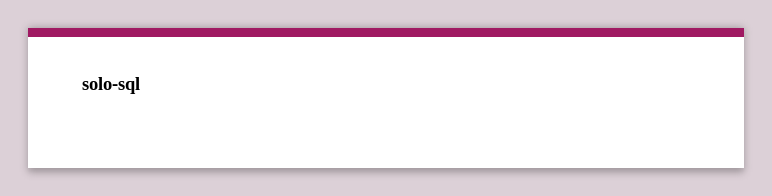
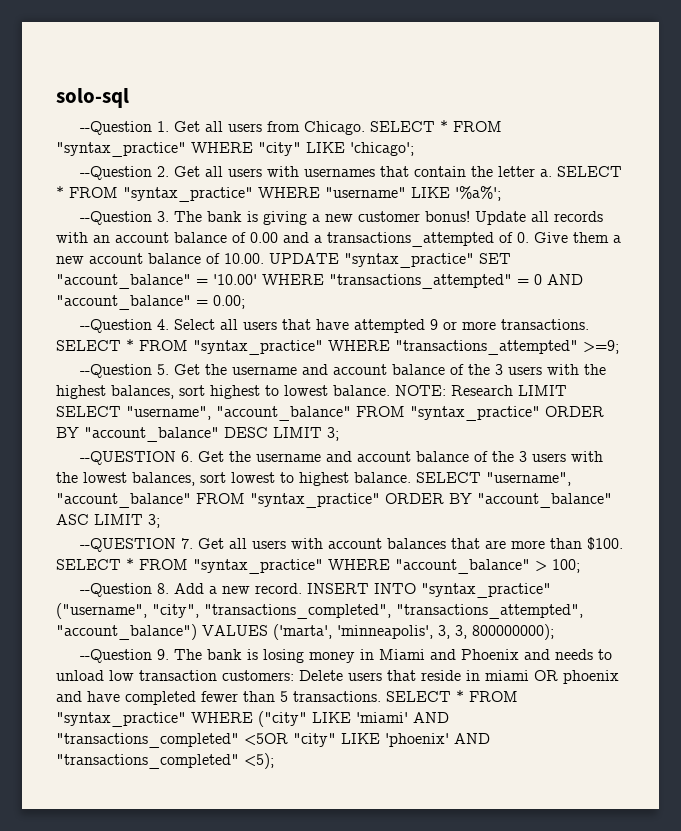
(140, 85) none -> [80,120,503,135] [56,142,414,157] [80,166,623,180] [56,186,501,202] [80,210,604,225] [56,232,621,247] [56,253,511,268] [56,274,583,289] [56,295,245,310] [80,319,590,333] [56,339,619,355] [80,364,607,378] [56,385,567,399] [56,406,604,421] [56,427,339,442] [80,451,604,465] [56,472,571,486] [56,493,612,508] [56,514,160,528] [80,537,624,552] [56,558,580,574] [80,583,552,598] [56,603,583,619] [56,624,554,640] [80,649,613,663] [56,670,619,684] [56,690,518,705] [56,711,449,727] [56,733,490,748] [56,753,274,769] // --Question 1. Get all users from Chicago. SELECT * FROM "syntax_practice" WHERE "city" LIKE 'chicago'; // --Question 2. Get all users with usernames that contain the letter a. SELECT * FROM "syntax_practice" WHERE "username" LIKE '%a%'; // --Question 3. The bank is giving a new customer bonus! Update all records with an account balance of 0.00 and a transactions_attempted of 0. Give them a new account balance of 10.00. UPDATE "syntax_practice" SET "account_balance" = '10.00' WHERE "transactions_attempted" = 0 AND "account_balance" = 0.00; // --Question 4. Select all users that have attempted 9 or more transactions. SELECT * FROM "syntax_practice" WHERE "transactions_attempted" >=9; // --Question 5. Get the username and account balance of the 3 users with the highest balances, sort highest to lowest balance. NOTE: Research LIMIT SELECT "username", "account_balance" FROM "syntax_practice" ORDER BY "account_balance" DESC LIMIT 3; // --QUESTION 6. Get the username and account balance of the 3 users with the lowest balances, sort lowest to highest balance. SELECT "username", "account_balance" FROM "syntax_practice" ORDER BY "account_balance" ASC LIMIT 3; // --QUESTION 7. Get all users with account balances that are more than $100. SELECT * FROM "syntax_practice" WHERE "account_balance" > 100; // --Question 8. Add a new record. INSERT INTO "syntax_practice" ("username", "city", "transactions_completed", "transactions_attempted", "account_balance") VALUES ('marta', 'minneapolis', 3, 3, 800000000); // --Question 9. The bank is losing money in Miami and Phoenix and needs to unload low transaction customers: Delete users that reside in miami OR phoenix and have completed fewer than 5 transactions. SELECT * FROM "syntax_practice" WHERE ("city" LIKE 'miami' AND "transactions_completed" <5OR "city" LIKE 'phoenix' AND "transactions_completed" <5);

